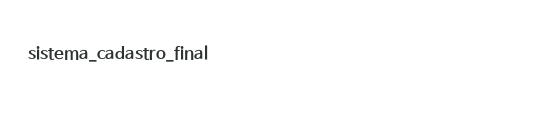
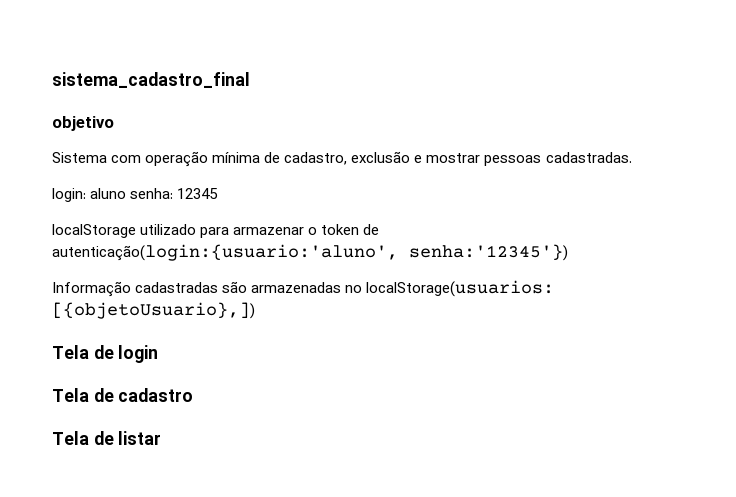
(208, 53) none -> [52,116,114,131] [52,151,632,167] [52,188,219,202] [52,224,380,238] [52,244,568,261] [52,280,555,297] [52,302,255,319] [52,345,159,363] [52,388,194,402] [52,431,162,445] // objetivo // Sistema com operação mínima de cadastro, exclusão e mostrar pessoas cadastradas. // login: aluno senha: 12345 // localStorage utilizado para armazenar o token de autenticação(login:{usuario:'aluno', senha:'12345'}) // Informação cadastradas são armazenadas no localStorage(usuarios: [{objetoUsuario},]) // Tela de login // Tela de cadastro // Tela de listar

